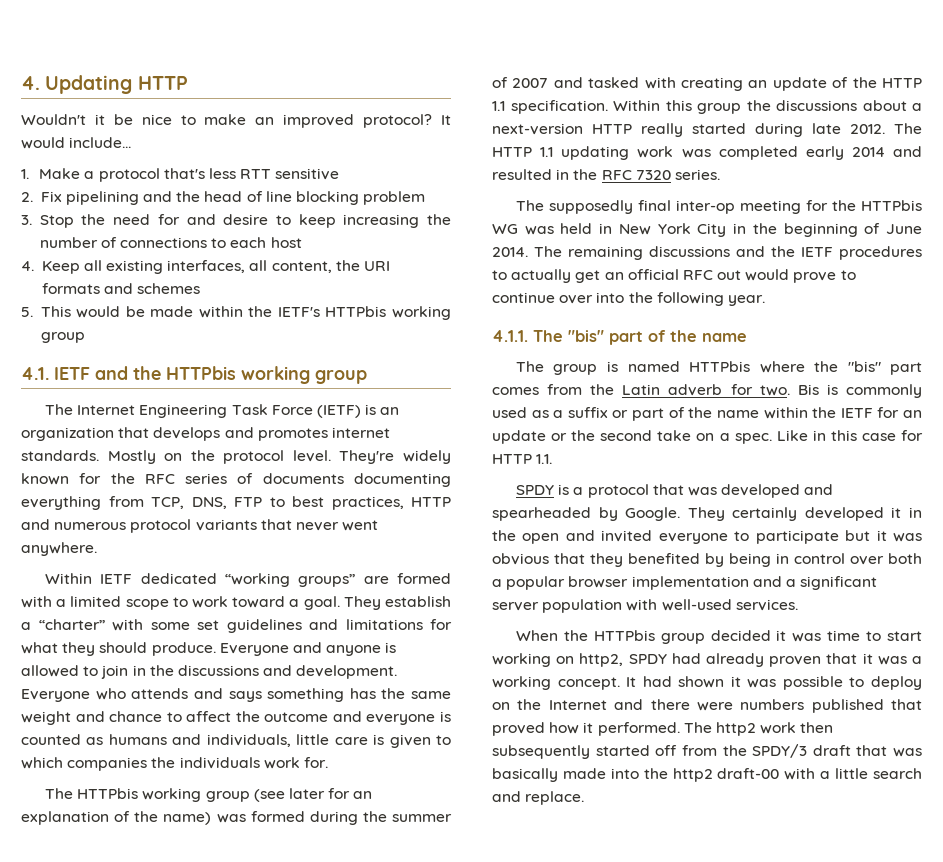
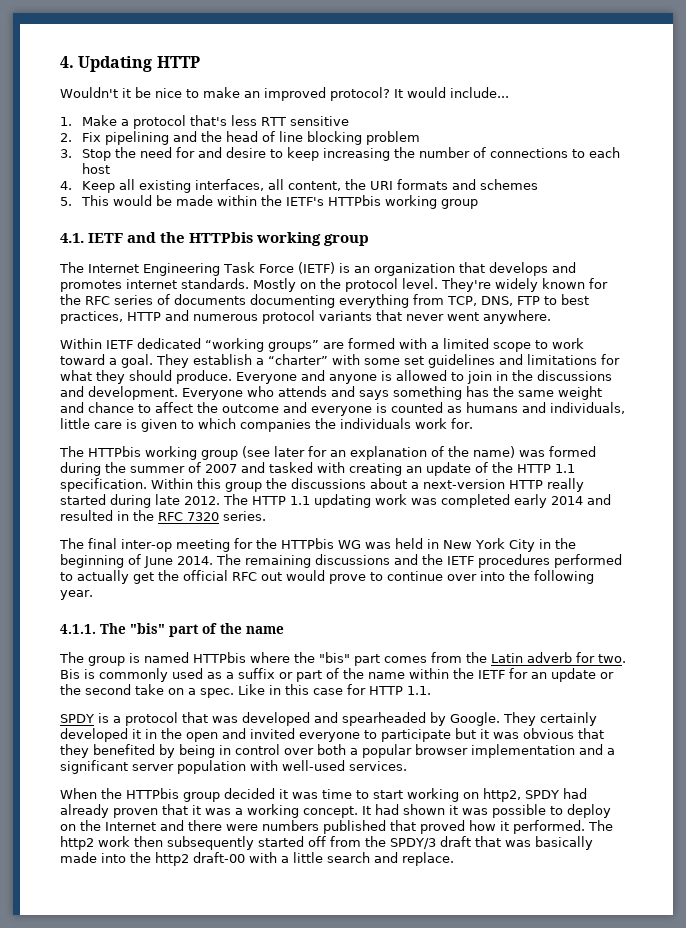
[548,200,633,214] supposedly -> (84, 543) none
(922, 253) none -> [554,554,622,568] performed
[604,272,624,280] an -> [158,570,179,581] the

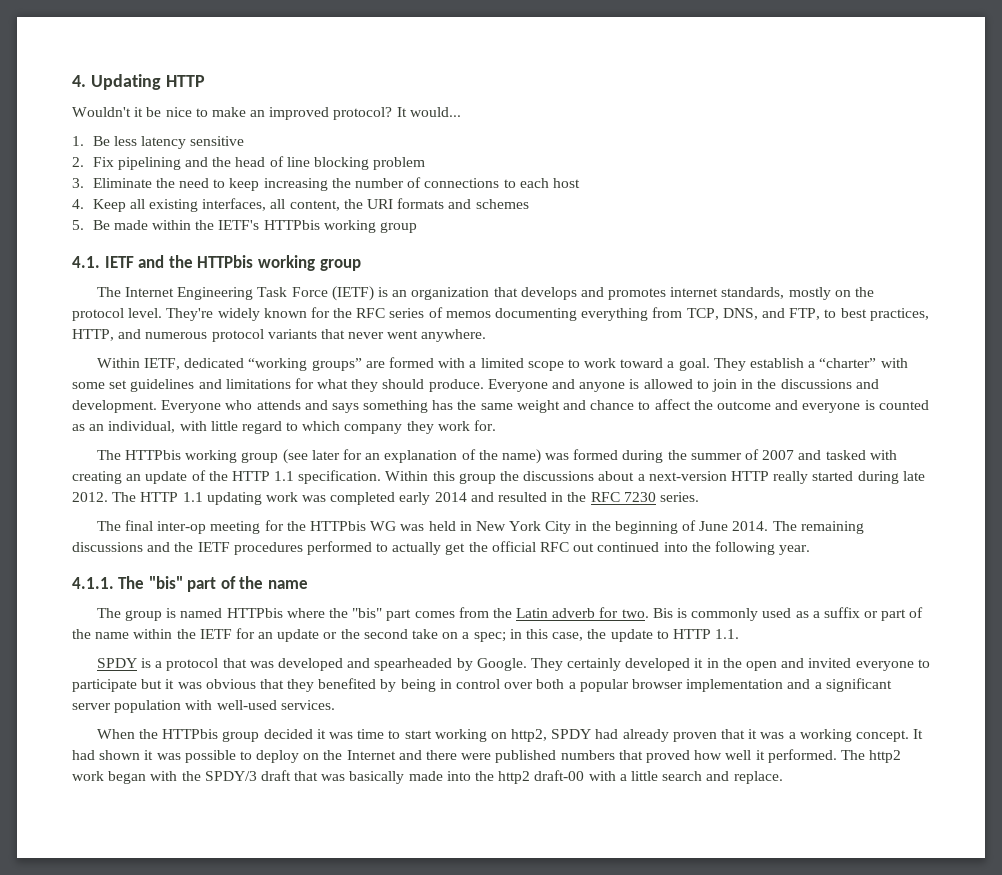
[407,87,509,98] would include... -> [409,107,461,117] would...
[81,115,286,129] Make a protocol that's less RTT -> [92,136,187,149] Be less latency
[81,149,111,161] Stop -> [92,178,152,188] Eliminate
[175,147,266,158] for and desire -> (210, 183) none
[80,195,172,206] This would be -> [92,220,110,230] Be
[181,278,296,292] standards. Mostly -> [721,287,831,300] standards, mostly
[174,294,246,305] documents -> [445,311,491,318] memos
[517,296,540,305] FTP -> [761,308,821,320] and FTP,
[127,312,161,321] HTTP -> [72,329,114,341] HTTP,
[106,340,133,349] IETF -> [144,358,181,370] IETF,
[466,402,625,414] [60,418,411,432] humans and individuals, little care is given to which companies the individuals -> [89,421,434,434] an individual, with little regard to which company they
[187,512,219,521] 7320 -> [623,492,656,502] 7230
[286,570,477,584] would prove to continue over -> [597,542,660,552] continued
[200,684,366,698] spec. Like in this case for -> [473,629,669,642] spec; in this case, the update to
[262,820,386,834] numbers published -> [495,750,615,763] published numbers
(496, 825) none -> [725,750,752,760] well
[134,836,361,850] then subsequently started off from -> [108,771,178,784] began with

